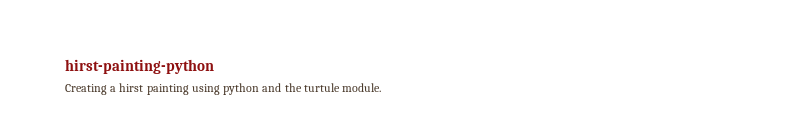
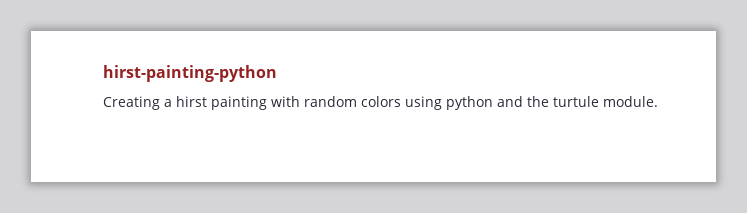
(189, 89) none -> [271,96,401,107] with random colors

